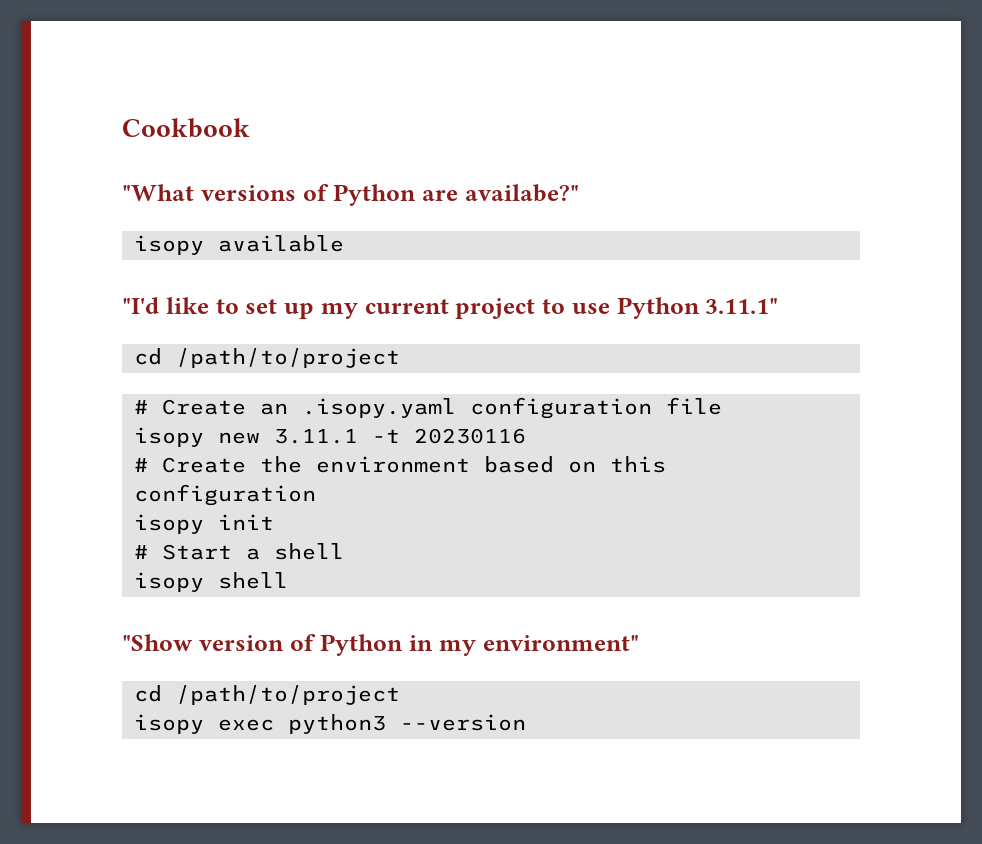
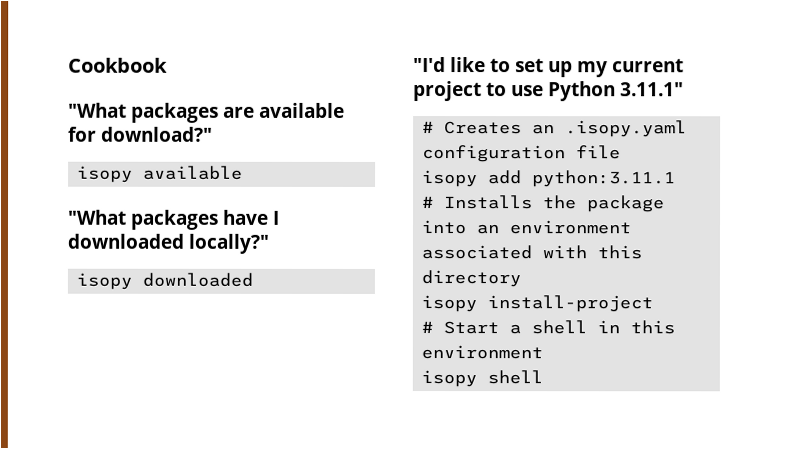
[200,184,579,206] [134,235,345,255] versions of Python are availabe?" // isopy available -> [131,102,345,123] [68,126,213,142] [77,165,244,183] [67,209,280,230] [67,233,269,254] [76,272,254,290] packages are available for download?" // isopy available // "What packages have I downloaded locally?" // isopy downloaded
[134,348,401,368] [134,399,247,415] // cd /path/to/project // # Create -> [422,121,523,135] // # Creates
[218,428,527,444] [134,456,667,473] [134,484,317,506] [134,514,275,534] new 3.11.1 -t 20230116 // # Create the environment based on this configuration // isopy init -> [488,170,677,188] [422,195,666,213] [421,220,633,235] [421,245,643,260] [421,270,522,288] [421,295,654,313] add python:3.11.1 // # Installs the package into an environment associated with this directory // isopy install-project
(345, 551) none -> [597,320,676,335] [421,345,544,360] in this environment
[122,634,639,656] [134,685,401,705] [134,714,527,734] // "Show version of Python in my environment" // cd /path/to/project // isopy exec python3 --version -> (544, 377) none

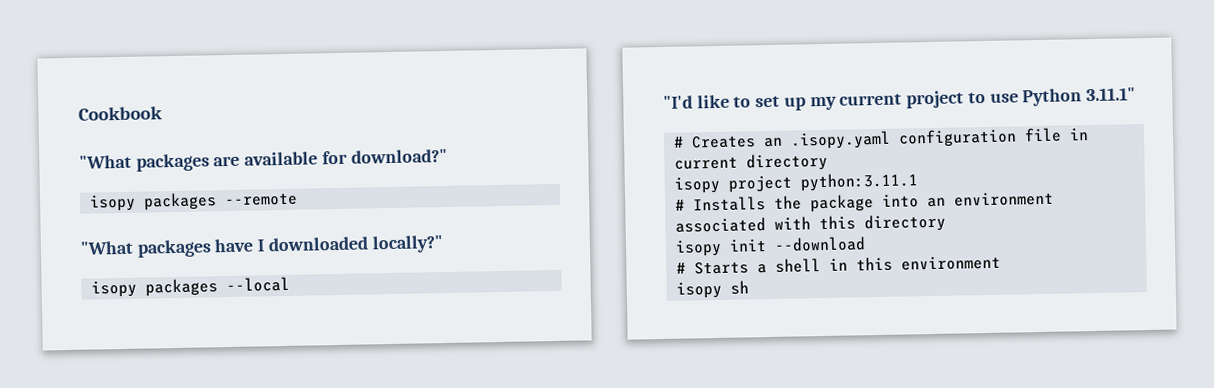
[143,165,244,180] available -> [142,192,298,211] packages --remote
[142,272,254,287] downloaded -> [144,276,290,297] packages --local
[422,170,523,188] // isopy add -> [1068,128,1089,141] [673,152,828,172] [673,175,792,194] in current directory // isopy project
[487,295,654,313] [421,321,500,335] install-project // # Start -> [728,236,866,252] [675,261,749,275] init --download // # Starts
[487,370,544,385] shell -> [729,280,749,295] sh

